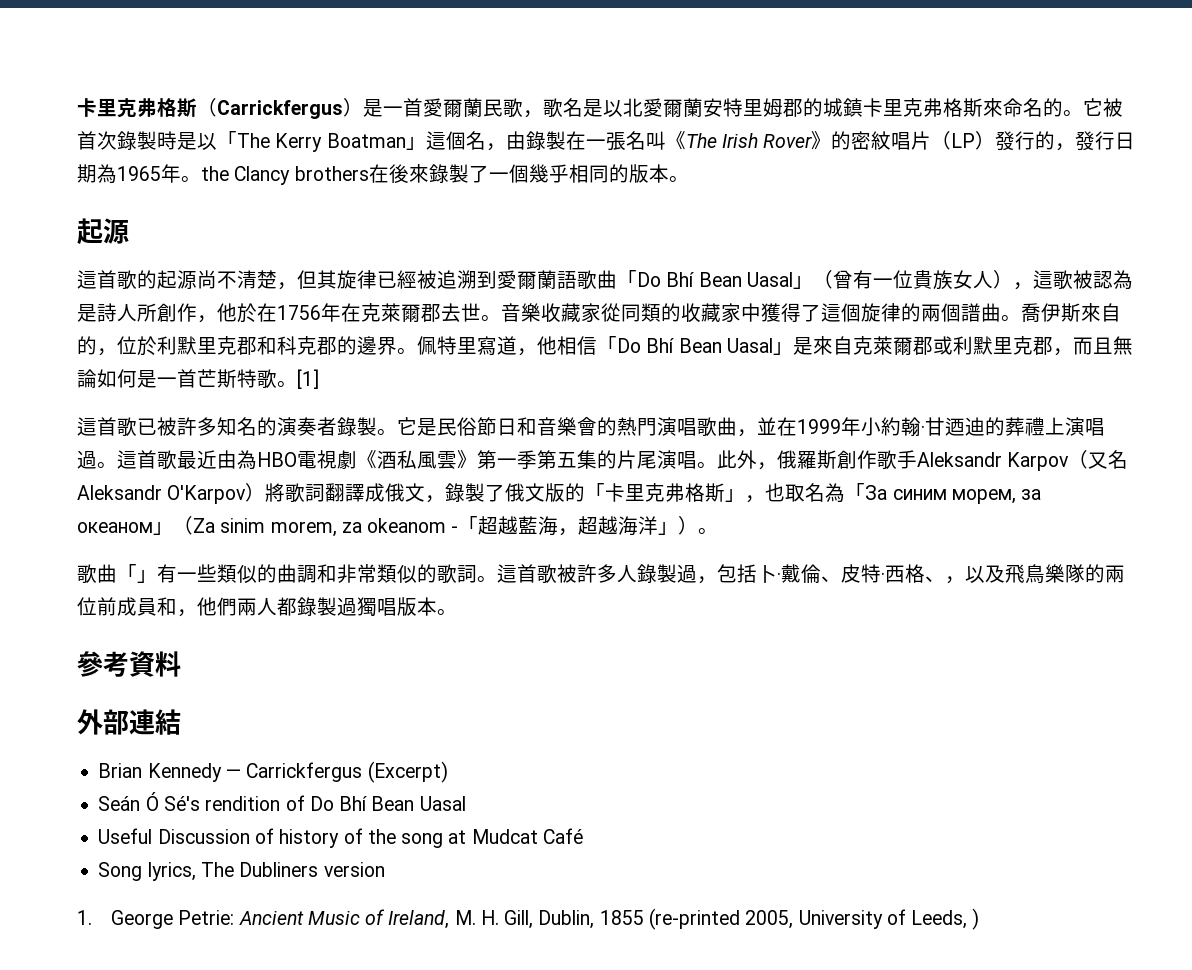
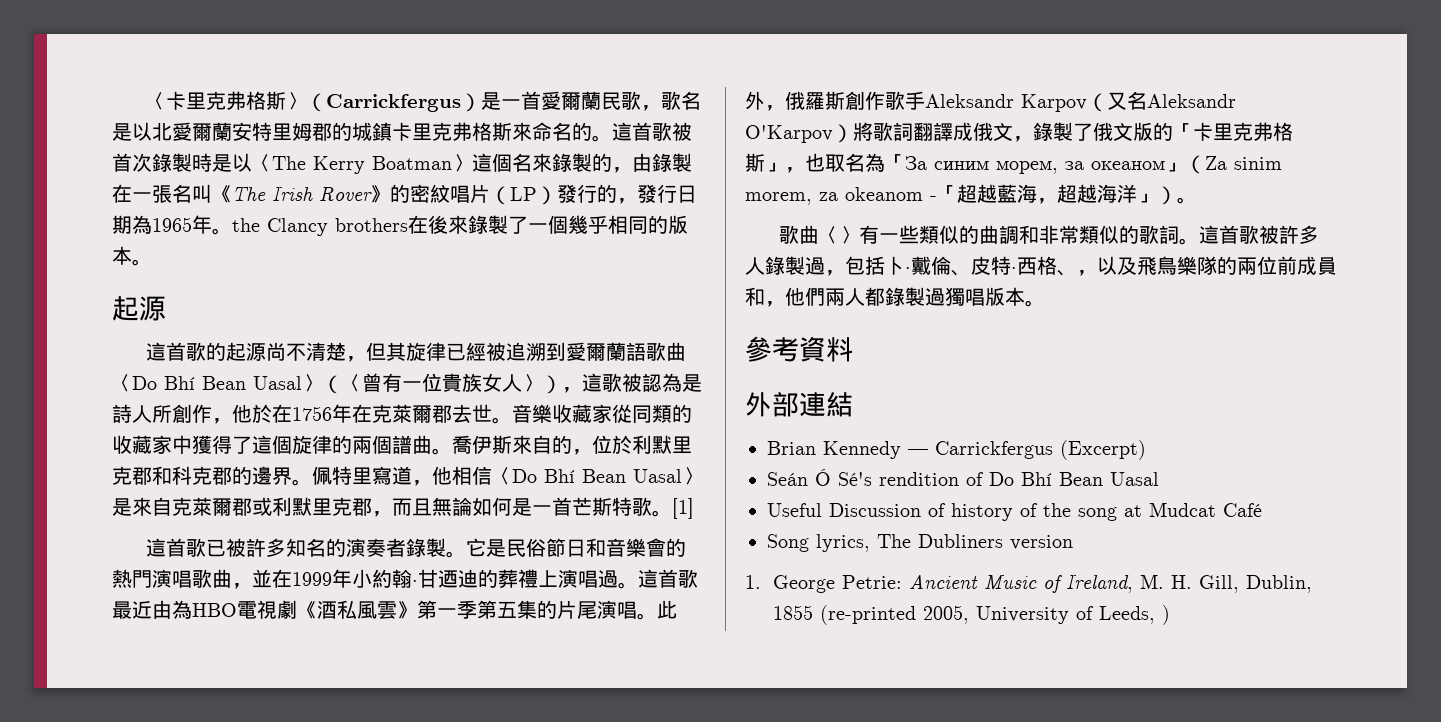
[77,98,197,118] 卡里克弗格斯 -> [145,91,306,110] 〈卡里克弗格斯〉
[1083,98,1103,116] 它 -> [612,122,672,141] 這首歌
[217,131,237,148] 「 -> [252,154,272,172] 〈
[405,131,486,150] 」這個名 -> [452,153,612,172] 〉這個名來錄製的
[617,270,833,289] 「Do Bhí Bean Uasal」（ -> [112,374,362,394] 〈Do Bhí Bean Uasal〉（〈
(993, 280) none -> [522,374,542,392] 〉
[597,336,793,355] 「Do Bhí Bean Uasal」 -> [492,467,702,485] 〈Do Bhí Bean Uasal〉
[117,564,157,583] 「」 -> [818,226,859,244] 〈〉

